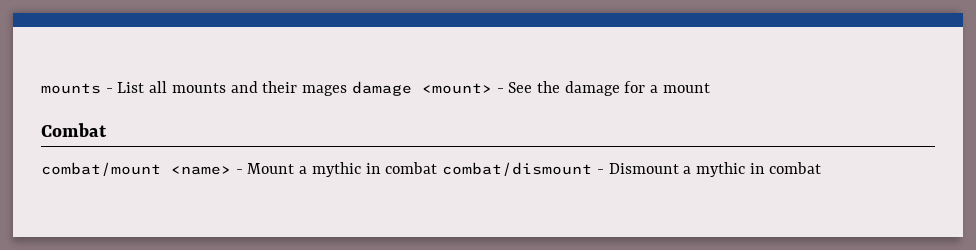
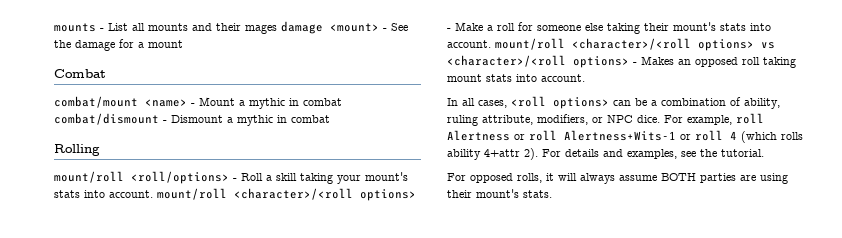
(822, 168) none -> [54,144,100,156] [54,171,408,184] [54,188,416,201] [447,22,771,34] [447,38,775,51] [447,55,796,68] [447,74,585,82] [447,96,780,109] [447,113,764,126] [447,130,803,143] [447,148,764,160] [447,173,788,184] [447,189,552,198] // Rolling // mount/roll <roll/options> - Roll a skill taking your mount's stats into account. mount/roll <character>/<roll options> - Make a roll for someone else taking their mount's stats into account. mount/roll <character>/<roll options> vs <character>/<roll options> - Makes an opposed roll taking mount stats into account. // In all cases, <roll options> can be a combination of ability, ruling attribute, modifiers, or NPC dice. For example, roll Alertness or roll Alertness+Wits-1 or roll 4 (which rolls ability 4+attr 2). For details and examples, see the tutorial. // For opposed rolls, it will always assume BOTH parties are using their mount's stats.

